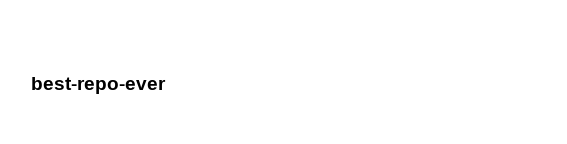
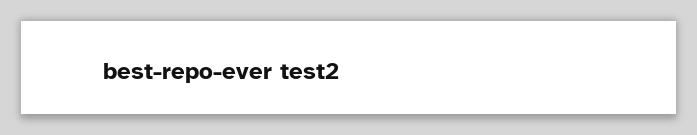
(166, 85) none -> [280,63,339,79] test2

